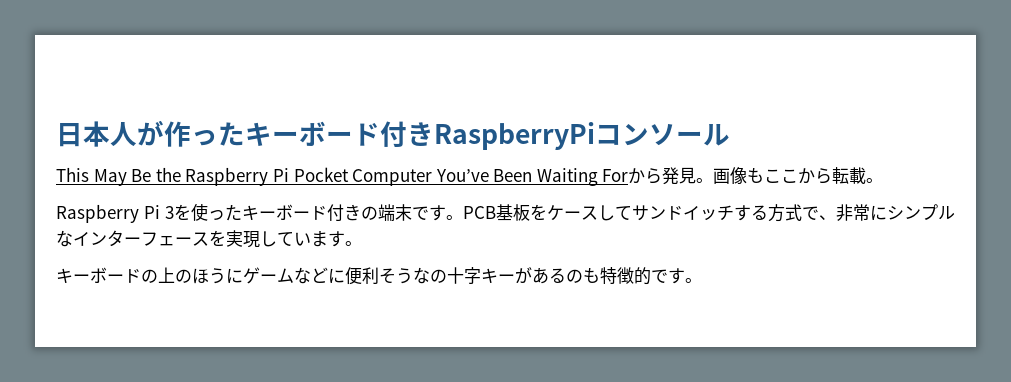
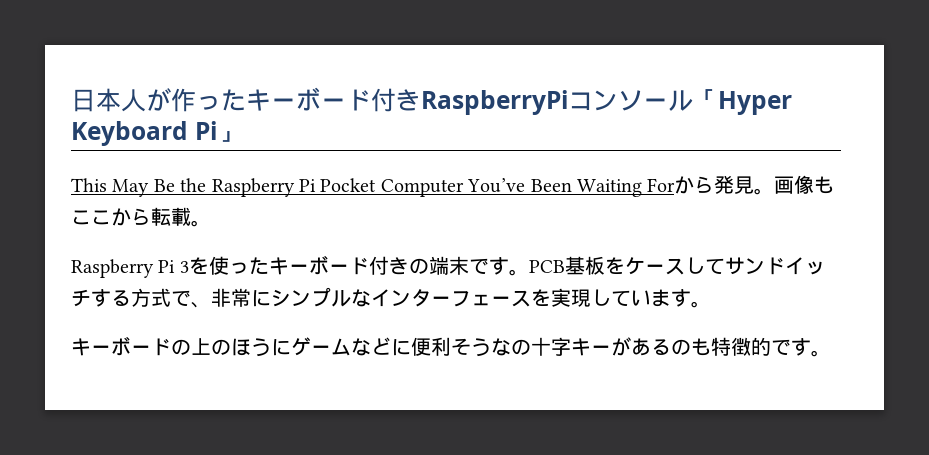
(730, 135) none -> [693,89,792,115] [71,121,242,146] 「Hyper Keyboard Pi」

